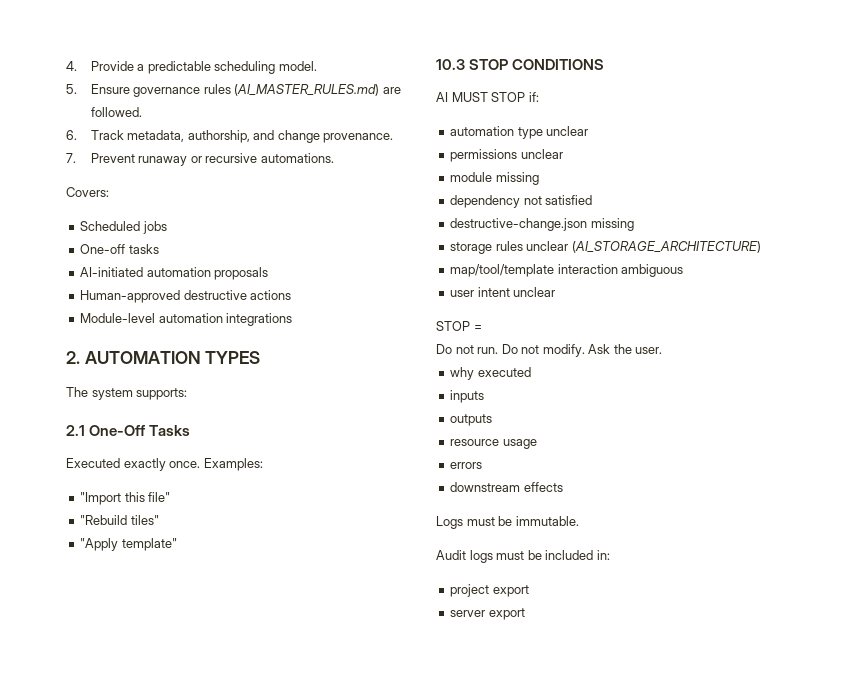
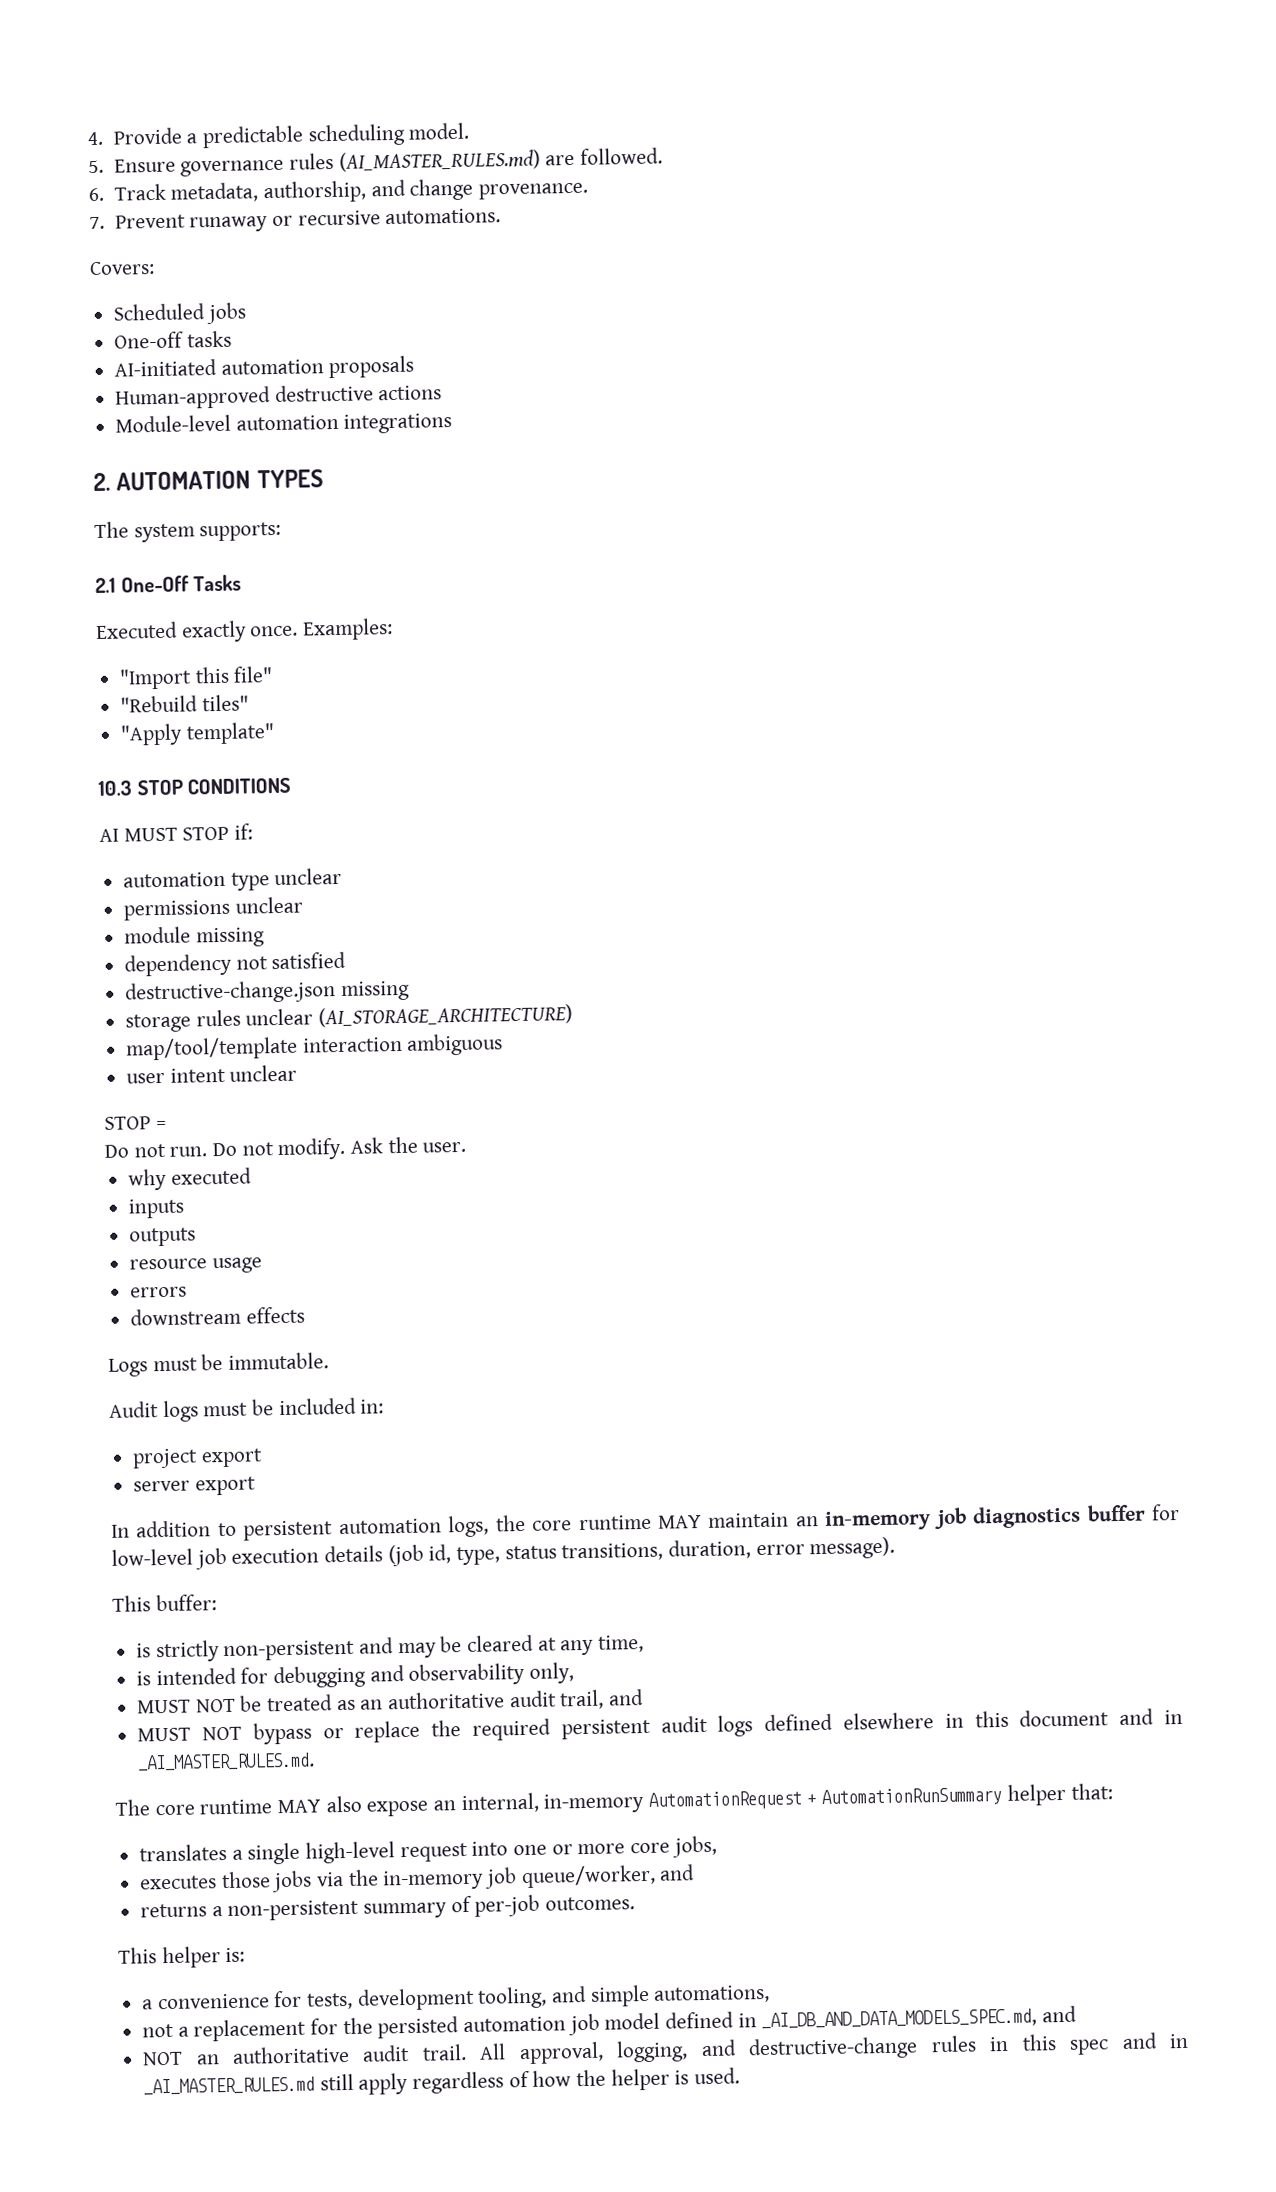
(525, 614) none -> [111,1503,1180,1541] [111,1536,896,1570] [112,1594,217,1612] [136,1634,645,1663] [136,1662,575,1689] [137,1688,645,1714] [137,1708,1183,1745] [137,1752,316,1772] [115,1783,1113,1817] [139,1835,717,1865] [140,1864,696,1893] [140,1894,636,1921] [118,1946,246,1969] [142,1984,771,2011] [142,2005,1078,2042] [142,2032,1190,2066] [143,2067,741,2096] // In addition to persistent automation logs, the core runtime MAY maintain an in-memory job diagnostics buffer for low-level job execution details (job id, type, status transitions, duration, error message). // This buffer: // is strictly non-persistent and may be cleared at any time, // is intended for debugging and observability only, // MUST NOT be treated as an authoritative audit trail, and // MUST NOT bypass or replace the required persistent audit logs defined elsewhere in this document and in _AI_MASTER_RULES.md. // The core runtime MAY also expose an internal, in-memory AutomationRequest + AutomationRunSummary helper that: // translates a single high-level request into one or more core jobs, // executes those jobs via the in-memory job queue/worker, and // returns a non-persistent summary of per-job outcomes. // This helper is: // a convenience for tests, development tooling, and simple automations, // not a replacement for the persisted automation job model defined in _AI_DB_AND_DATA_MODELS_SPEC.md, and // NOT an authoritative audit trail. All approval, logging, and destructive-change rules in this spec and in _AI_MASTER_RULES.md still apply regardless of how the helper is used.

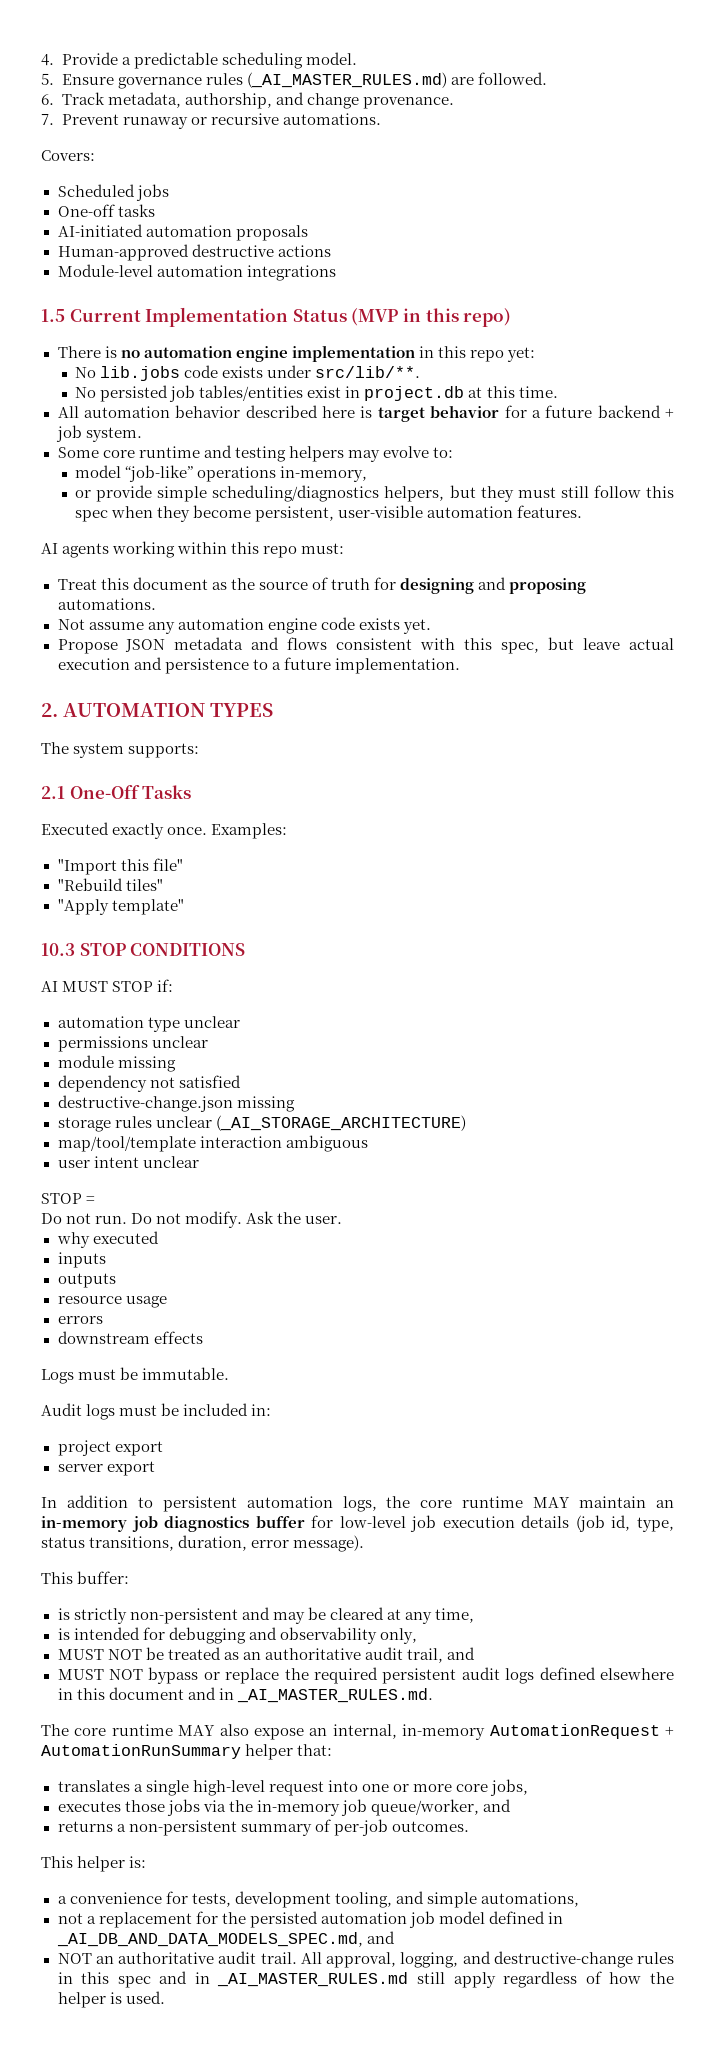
[338,149,541,172] (AI_MASTER_RULES.md) -> [246,72,447,88] (_AI_MASTER_RULES.md)
(453, 423) none -> [41,307,512,327] [57,345,535,362] [75,365,421,381] [75,385,558,402] [57,405,674,422] [55,425,142,442] [57,445,453,462] [75,465,368,482] [75,485,675,502] [75,505,583,522] [41,541,345,558] [57,577,587,594] [57,598,156,610] [57,617,431,634] [57,637,674,654] [57,657,460,674] // 1.5 Current Implementation Status (MVP in this repo) // There is no automation engine implementation in this repo yet: // No lib.jobs code exists under src/lib/**. // No persisted job tables/entities exist in project.db at this time. // All automation behavior described here is target behavior for a future backend + job system. // Some core runtime and testing helpers may evolve to: // model “job-like” operations in-memory, // or provide simple scheduling/diagnostics helpers, but they must still follow this spec when they become persistent, user-visible automation features. // AI agents working within this repo must: // Treat this document as the source of truth for designing and proposing automations. // Not assume any automation engine code exists yet. // Propose JSON metadata and flows consistent with this spec, but leave actual execution and persistence to a future implementation.
[318,1004,574,1028] (AI_STORAGE_ARCHITECTURE) -> [215,1115,466,1131] (_AI_STORAGE_ARCHITECTURE)

